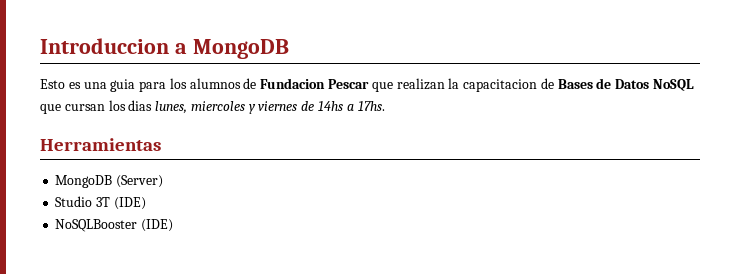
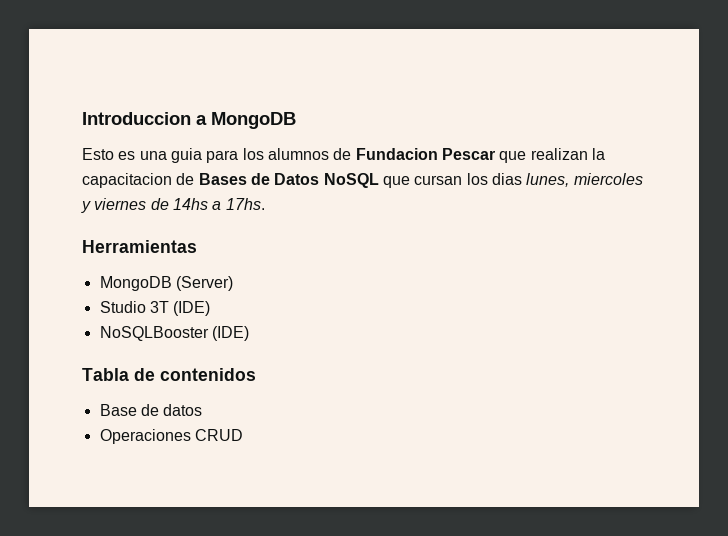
(174, 225) none -> [82,368,256,381] [99,404,203,416] [99,429,243,444] // Tabla de contenidos // Base de datos // Operaciones CRUD

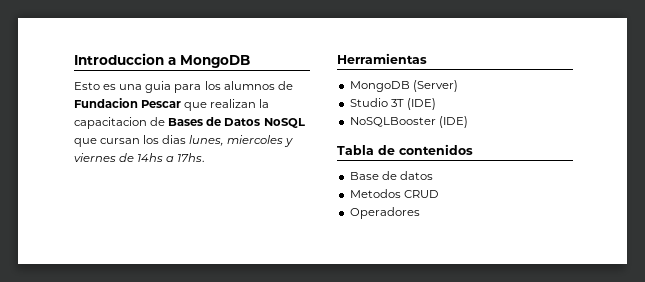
[99,429,191,444] Operaciones -> [349,189,401,198] Metodos
(243, 435) none -> [349,207,420,219] // Operadores

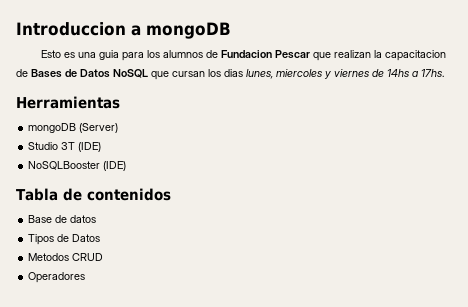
[180,55,250,68] MongoDB -> [146,22,231,39] mongoDB
[349,81,410,92] MongoDB -> [28,123,77,133] mongoDB
(433, 175) none -> [28,234,101,245] // Tipos de Datos

